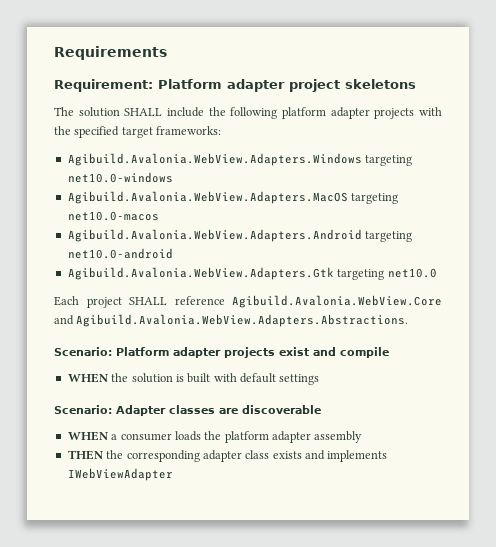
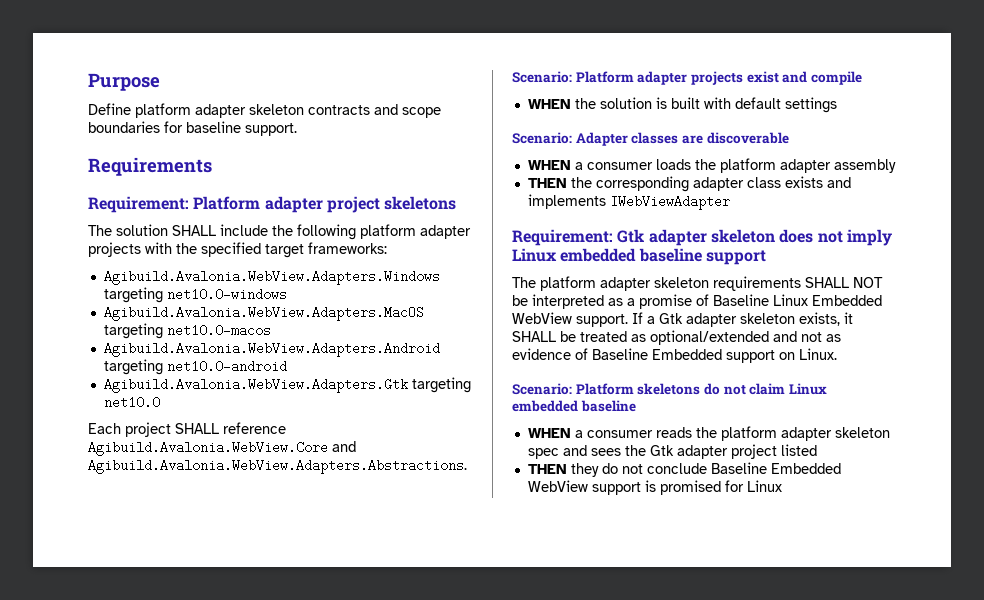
(54, 53) none -> [88,73,160,91] [88,103,441,118] [88,121,297,136] Purpose // Define platform adapter skeleton contracts and scope boundaries for baseline support. //
(173, 474) none -> [512,229,892,246] [512,248,766,265] [512,276,883,291] [512,294,882,309] [512,312,853,327] [512,330,841,345] [512,348,837,363] [512,383,827,395] [512,400,636,412] [527,426,890,441] [527,444,817,459] [527,462,841,477] [527,480,782,495] // Requirement: Gtk adapter skeleton does not imply Linux embedded baseline support // The platform adapter skeleton requirements SHALL NOT be interpreted as a promise of Baseline Linux Embedded WebView support. If a Gtk adapter skeleton exists, it SHALL be treated as optional/extended and not as evidence of Baseline Embedded support on Linux. // Scenario: Platform skeletons do not claim Linux embedded baseline // WHEN a consumer reads the platform adapter skeleton spec and sees the Gtk adapter project listed // THEN they do not conclude Baseline Embedded WebView support is promised for Linux

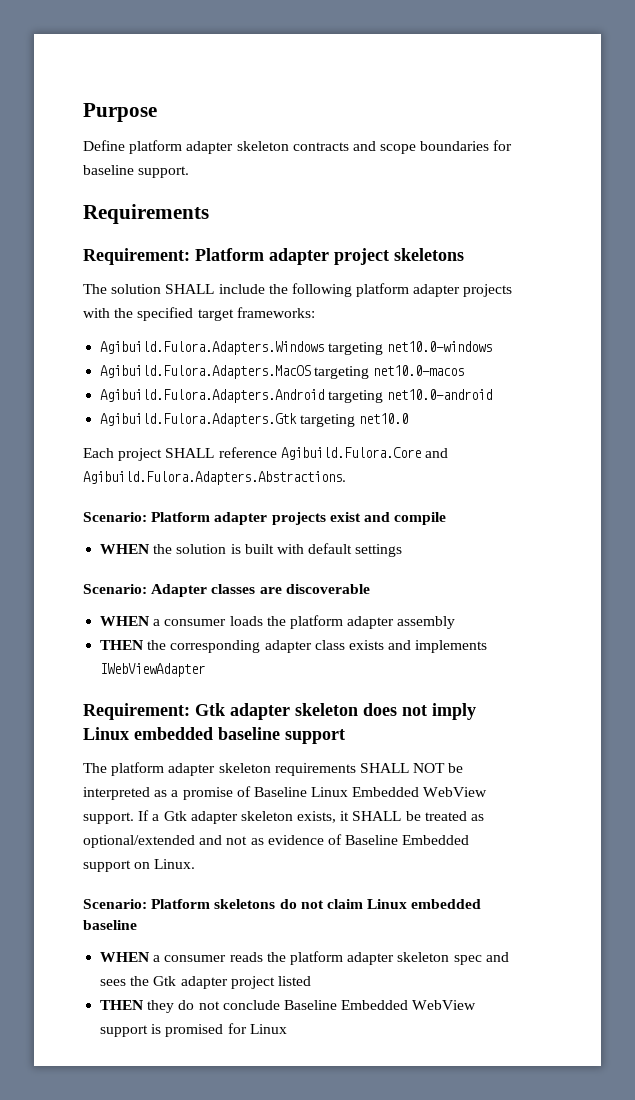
[103,270,440,285] Agibuild.Avalonia.WebView.Adapters.Windows -> [100,341,325,355] Agibuild.Fulora.Adapters.Windows
[103,306,424,321] Agibuild.Avalonia.WebView.Adapters.MacOS -> [100,365,312,379] Agibuild.Fulora.Adapters.MacOS
[103,342,440,357] Agibuild.Avalonia.WebView.Adapters.Android -> [100,389,325,403] Agibuild.Fulora.Adapters.Android
[103,378,408,393] Agibuild.Avalonia.WebView.Adapters.Gtk -> [100,413,298,427] Agibuild.Fulora.Adapters.Gtk
[88,441,356,456] [88,459,467,474] Agibuild.Avalonia.WebView.Core and Agibuild.Avalonia.WebView.Adapters.Abstractions. -> [280,447,448,460] [83,471,346,485] Agibuild.Fulora.Core and Agibuild.Fulora.Adapters.Abstractions.

